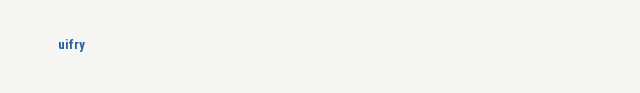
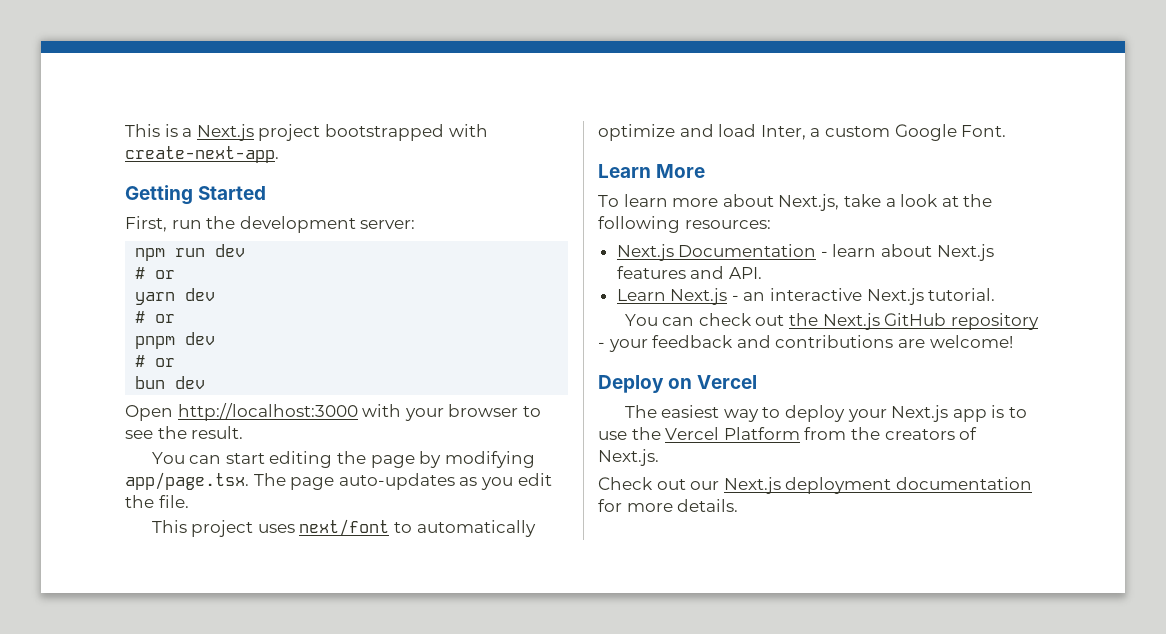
[58,39,85,52] uifry -> [125,124,488,141] [125,146,279,163] [125,185,267,205] [125,216,416,233] [135,244,246,261] [135,267,176,279] [135,288,216,305] [135,311,176,323] [135,332,216,349] [135,355,176,367] [135,376,206,389] [125,403,541,421] [125,426,244,439] [151,451,535,468] [125,472,552,490] [125,495,189,508] [151,519,536,537] [598,124,1007,141] [598,164,706,178] [598,194,993,211] [598,216,771,233] [616,244,994,261] [616,266,762,279] [616,288,996,305] [624,313,1039,330] [598,335,1013,352] [598,375,758,393] [624,405,1027,422] [598,427,978,440] [598,449,659,466] [598,477,1032,494] [598,499,739,512] This is a Next.js project bootstrapped with create-next-app. // Getting Started // First, run the development server: // npm run dev // # or // yarn dev // # or // pnpm dev // # or // bun dev // Open http://localhost:3000 with your browser to see the result. // You can start editing the page by modifying app/page.tsx. The page auto-updates as you edit the file. // This project uses next/font to automatically optimize and load Inter, a custom Google Font. // Learn More // To learn more about Next.js, take a look at the following resources: // Next.js Documentation - learn about Next.js features and API. // Learn Next.js - an interactive Next.js tutorial. // You can check out the Next.js GitHub repository - your feedback and contributions are welcome! // Deploy on Vercel // The easiest way to deploy your Next.js app is to use the Vercel Platform from the creators of Next.js. // Check out our Next.js deployment documentation for more details.

